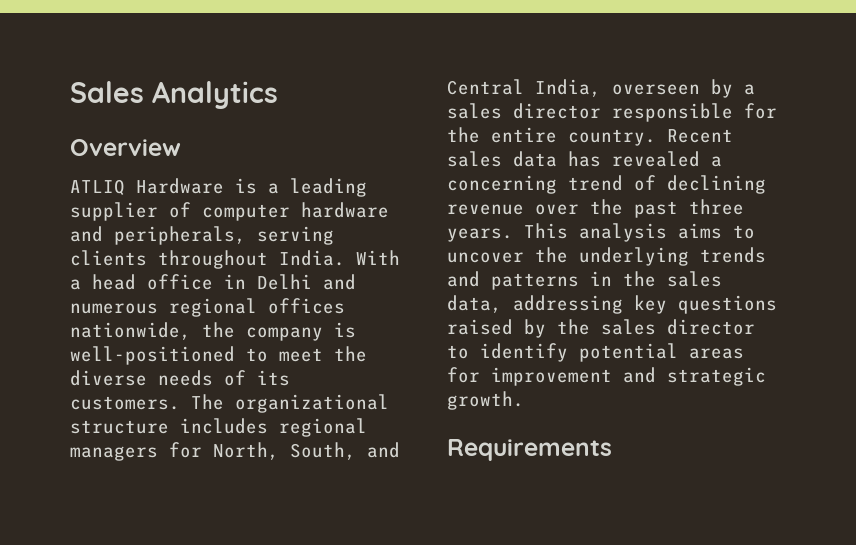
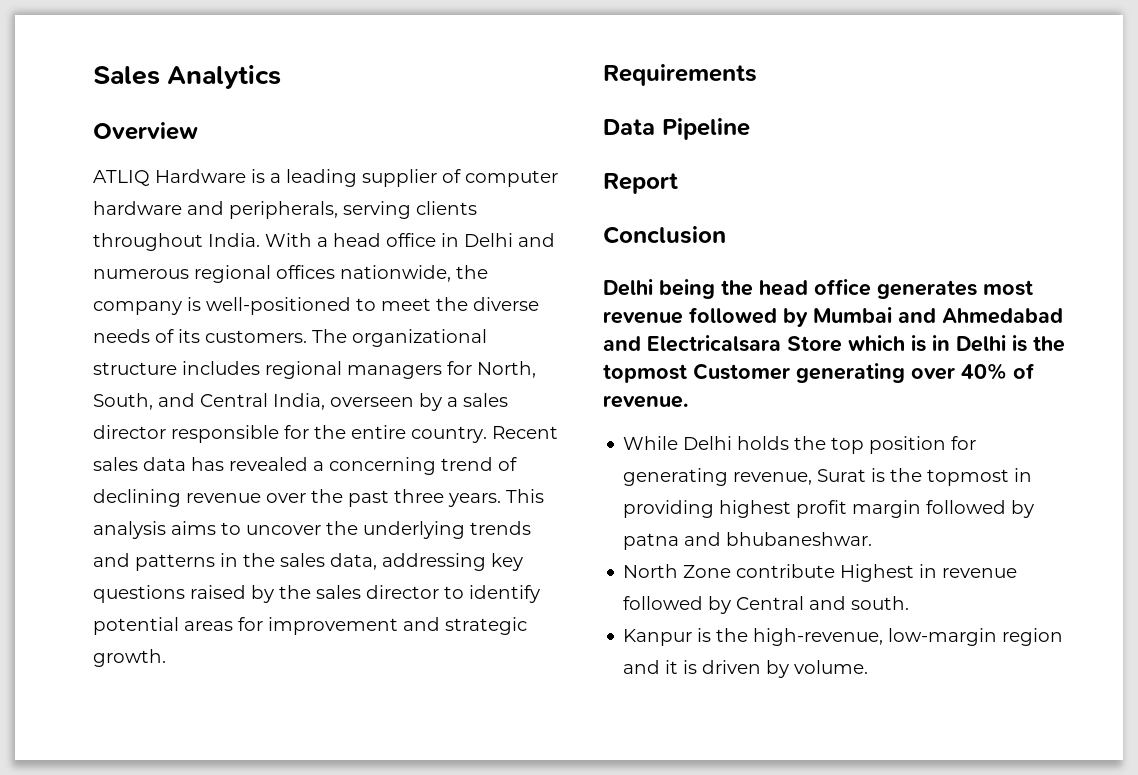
(612, 450) none -> [603,118,750,140] [603,173,678,194] [603,226,726,244] [603,279,1033,299] [603,307,1063,327] [603,335,1065,352] [603,363,1035,383] [603,395,688,408] [623,436,977,454] [623,468,1033,486] [623,500,1035,518] [623,532,873,550] [623,564,1018,582] [623,596,910,614] [623,628,1064,646] [623,660,869,678] // Data Pipeline // Report // Conclusion // Delhi being the head office generates most revenue followed by Mumbai and Ahmedabad and Electricalsara Store which is in Delhi is the topmost Customer generating over 40% of revenue. // While Delhi holds the top position for generating revenue, Surat is the topmost in providing highest profit margin followed by patna and bhubaneshwar. // North Zone contribute Highest in revenue followed by Central and south. // Kanpur is the high-revenue, low-margin region and it is driven by volume.

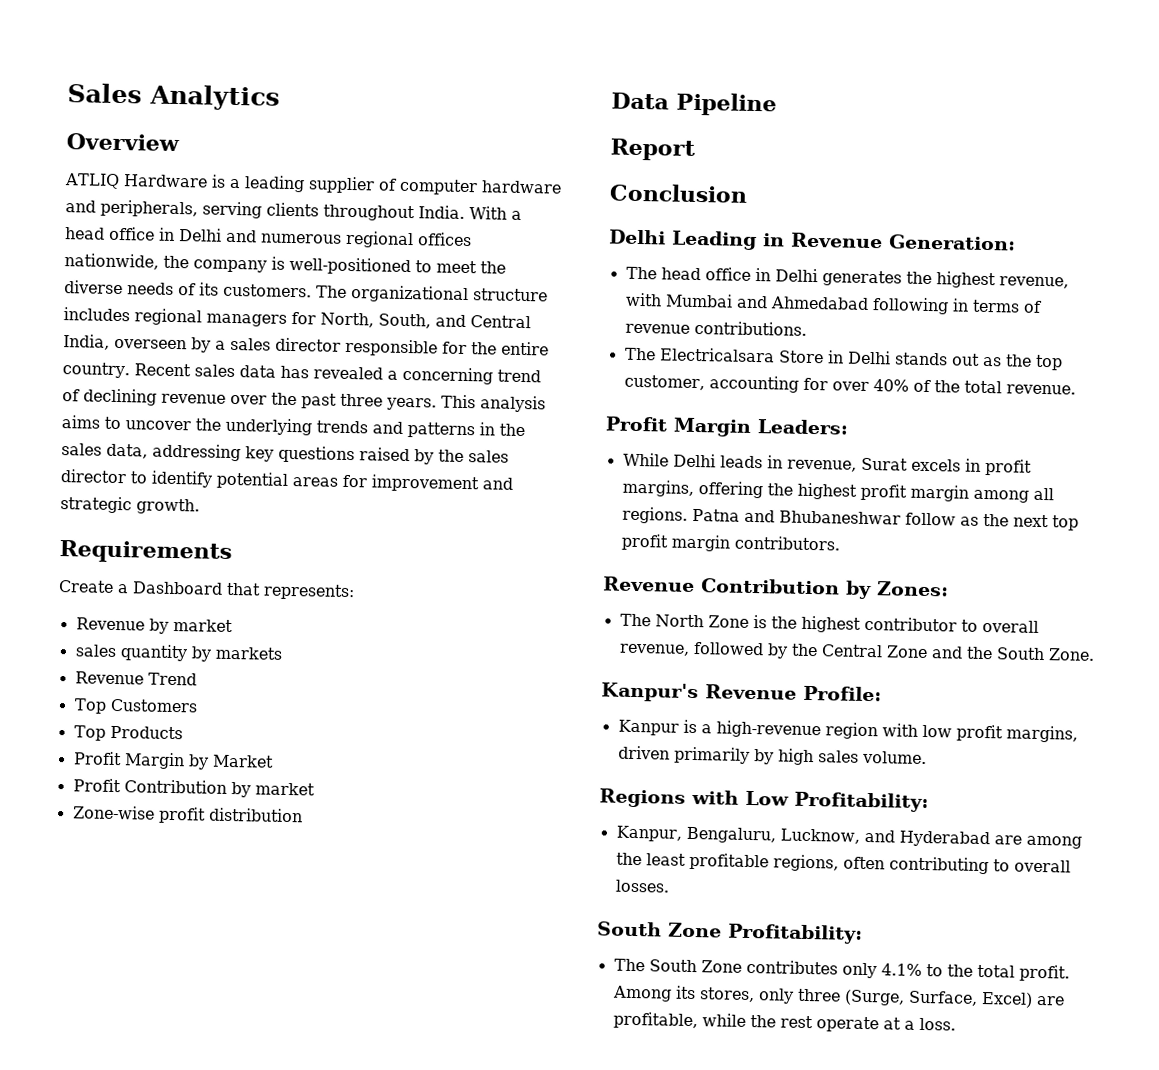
(757, 75) none -> [58,580,355,601] [75,617,233,634] [74,644,283,662] [74,671,197,686] [73,698,198,714] [73,725,183,741] [72,751,274,770] [72,778,315,798] [72,805,303,824] // Create a Dashboard that represents: // Revenue by market // sales quantity by markets // Revenue Trend // Top Customers // Top Products // Profit Margin by Market // Profit Contribution by market // Zone-wise profit distribution
[659,279,1033,299] [603,307,1063,327] [603,335,1065,352] [603,363,905,383] being the head office generates most revenue followed by Mumbai and Ahmedabad and Electricalsara Store which is in Delhi is the topmost Customer generating -> [671,230,1016,251] [625,266,1069,289] [624,292,1042,315] [624,320,807,336] [624,347,1063,371] [623,374,828,393] Leading in Revenue Generation: // The head office in Delhi generates the highest revenue, with Mumbai and Ahmedabad following in terms of revenue contributions. // The Electricalsara Store in Delhi stands out as the top customer, accounting for
(1035, 371) none -> [933,380,1002,394] the total
(688, 401) none -> [605,416,849,437] // Profit Margin Leaders:
[737,436,977,454] [623,468,1033,486] [623,500,1035,518] [623,532,873,550] [623,564,1018,582] [623,596,910,614] [623,628,1064,646] [623,660,869,678] holds the top position for generating revenue, Surat is the topmost in providing highest profit margin followed by patna and bhubaneshwar. // North Zone contribute Highest in revenue followed by Central and south. // Kanpur is the high-revenue, low-margin region and it is driven by volume. -> [719,455,1032,476] [621,479,1054,503] [621,506,1079,531] [620,533,840,552] [603,576,949,600] [619,613,1039,633] [618,641,1095,661] [601,682,882,703] [617,719,1078,743] [617,745,927,766] [599,788,929,813] [615,825,1082,849] [615,852,1071,875] [614,879,670,893] [597,921,863,944] [613,958,1070,982] [611,985,1065,1008] [612,1011,956,1033] leads in revenue, Surat excels in profit margins, offering the highest profit margin among all regions. Patna and Bhubaneshwar follow as the next top profit margin contributors. // Revenue Contribution by Zones: // The North Zone is the highest contributor to overall revenue, followed by the Central Zone and the South Zone. // Kanpur's Revenue Profile: // Kanpur is a high-revenue region with low profit margins, driven primarily by high sales volume. // Regions with Low Profitability: // Kanpur, Bengaluru, Lucknow, and Hyderabad are among the least profitable regions, often contributing to overall losses. // South Zone Profitability: // The South Zone contributes only 4.1% to the total profit. Among its stores, only three (Surge, Surface, Excel) are profitable, while the rest operate at a loss.

